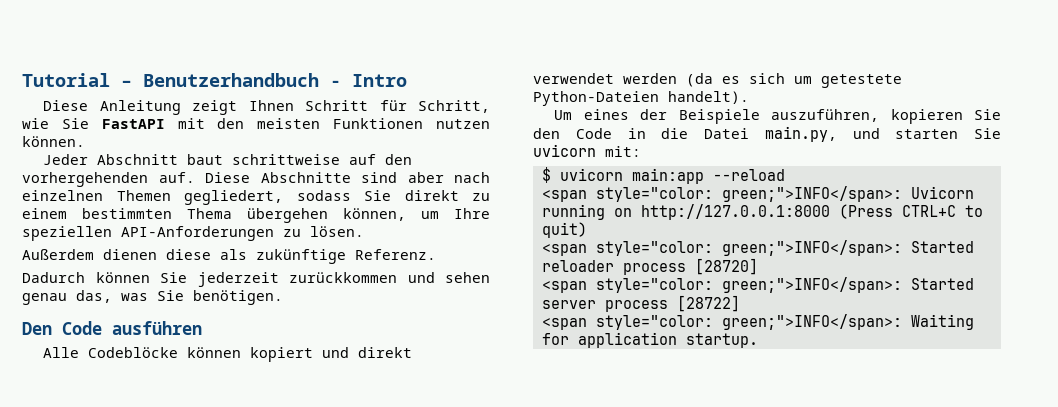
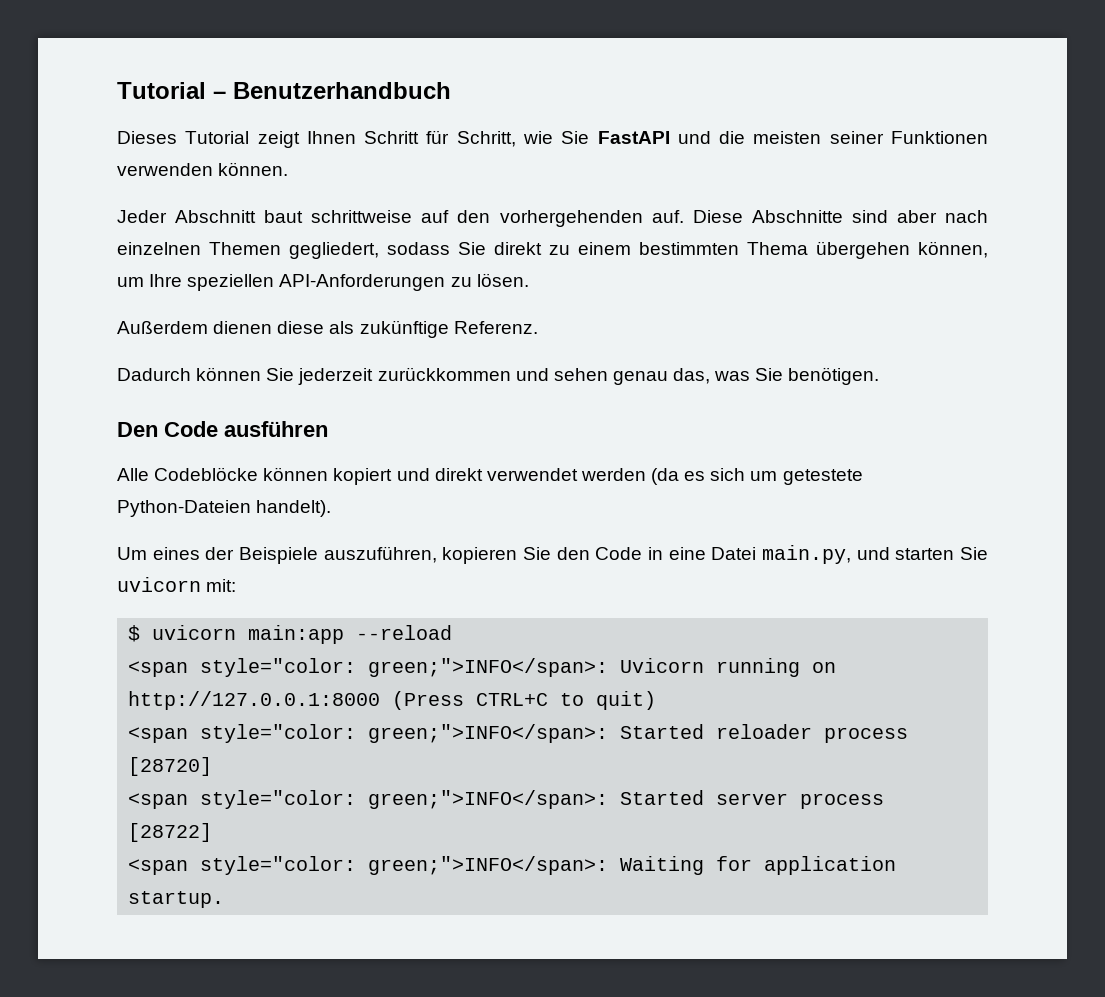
[330,74,407,87] [43,100,181,115] - Intro // Diese Anleitung -> [117,131,250,144] // Dieses Tutorial
[177,118,490,129] mit den meisten Funktionen nutzen -> [677,131,989,144] [117,163,213,176] und die meisten seiner Funktionen verwenden
[661,128,689,139] die -> [668,547,706,560] eine

